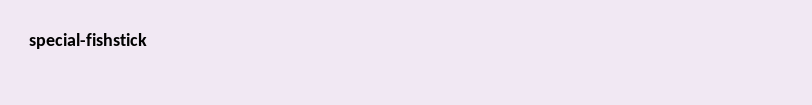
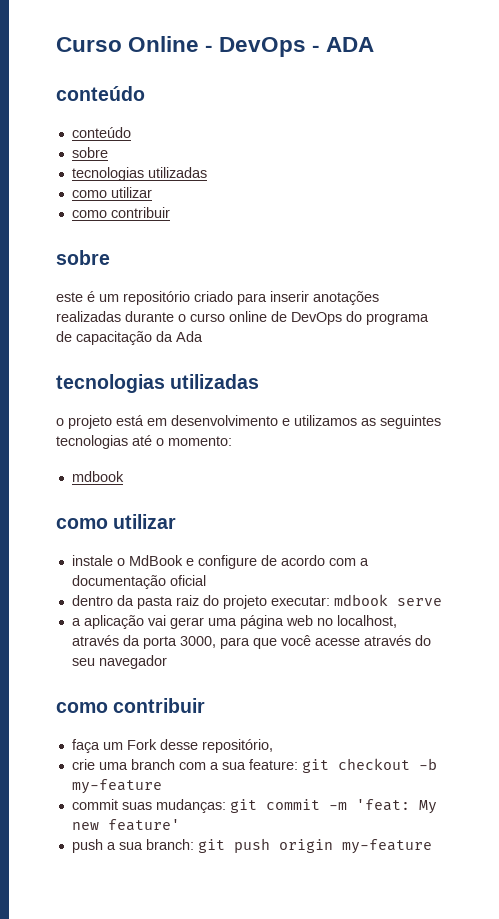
[29,33,147,49] special-fishstick -> [56,36,375,57] [56,86,145,101] [71,127,131,138] [71,147,108,158] [71,167,207,181] [71,187,152,198] [71,207,170,218] [56,250,110,265] [56,291,379,305] [56,311,429,325] [56,331,203,345] [56,374,260,393] [56,415,441,429] [56,435,232,449] [71,471,124,482] [56,514,177,529] [71,555,369,569] [71,575,206,589] [71,594,442,609] [71,615,397,629] [71,635,431,649] [71,655,167,669] [56,698,206,713] [71,739,273,753] [71,758,437,773] [71,779,162,794] [71,799,437,814] [71,819,180,831] [71,838,432,854] Curso Online - DevOps - ADA // conteúdo // conteúdo // sobre // tecnologias utilizadas // como utilizar // como contribuir // sobre // este é um repositório criado para inserir anotações realizadas durante o curso online de DevOps do programa de capacitação da Ada // tecnologias utilizadas // o projeto está em desenvolvimento e utilizamos as seguintes tecnologias até o momento: // mdbook // como utilizar // instale o MdBook e configure de acordo com a documentação oficial // dentro da pasta raiz do projeto executar: mdbook serve // a aplicação vai gerar uma página web no localhost, através da porta 3000, para que você acesse através do seu navegador // como contribuir // faça um Fork desse repositório, // crie uma branch com a sua feature: git checkout -b my-feature // commit suas mudanças: git commit -m 'feat: My new feature' // push a sua branch: git push origin my-feature

